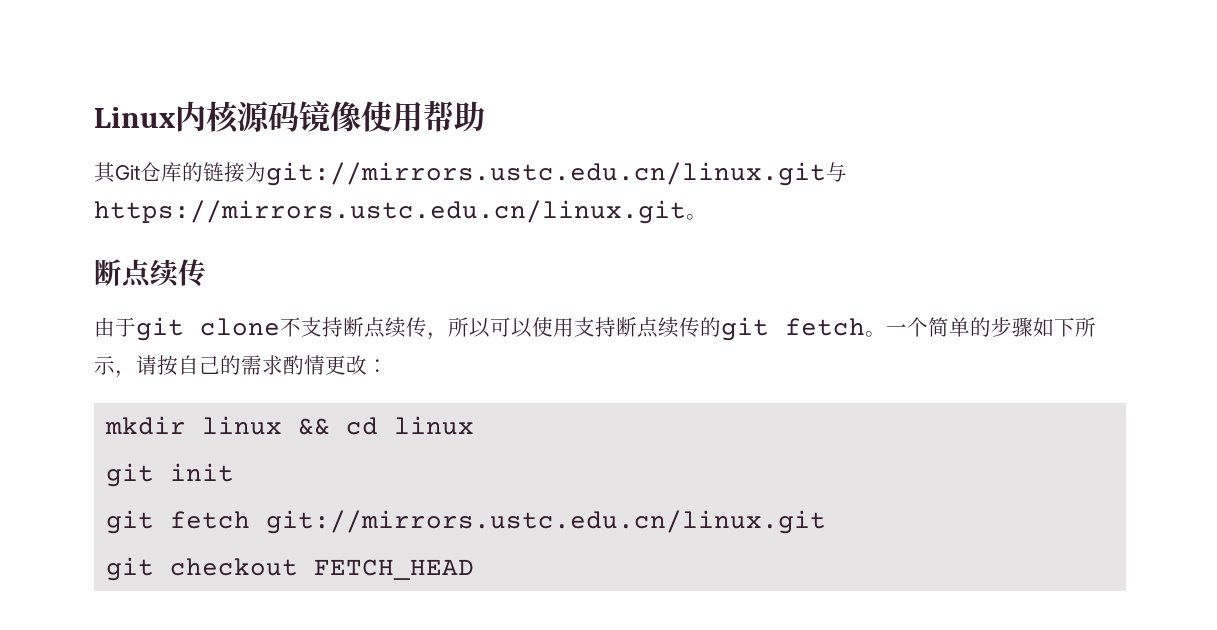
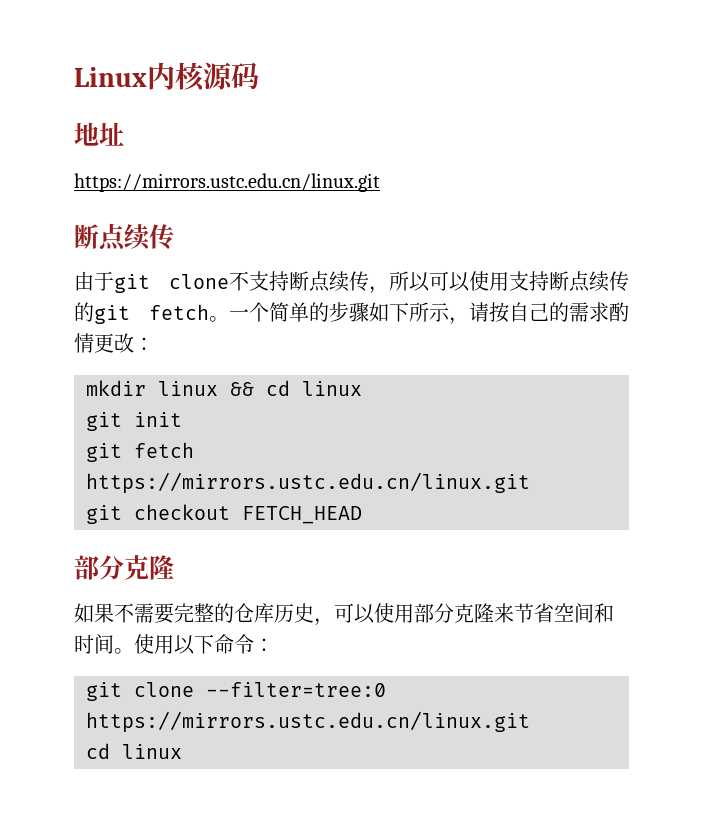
[299,100,485,132] [94,162,847,186] [94,200,707,224] 镜像使用帮助 // 其Git仓库的链接为git://mirrors.ustc.edu.cn/linux.git与https://mirrors.ustc.edu.cn/linux.git。 -> [74,122,124,146] [74,173,380,192] // 地址 // https://mirrors.ustc.edu.cn/linux.git
[266,510,827,534] git://mirrors.ustc.edu.cn/linux.git -> [86,472,530,494] https://mirrors.ustc.edu.cn/linux.git
(475, 569) none -> [74,555,174,580] [74,603,614,626] [74,634,274,655] [86,682,386,701] [86,711,530,733] [86,743,182,759] // 部分克隆 // 如果不需要完整的仓库历史，可以使用部分克隆来节省空间和时间。使用以下命令： // git clone --filter=tree:0 https://mirrors.ustc.edu.cn/linux.git // cd linux

